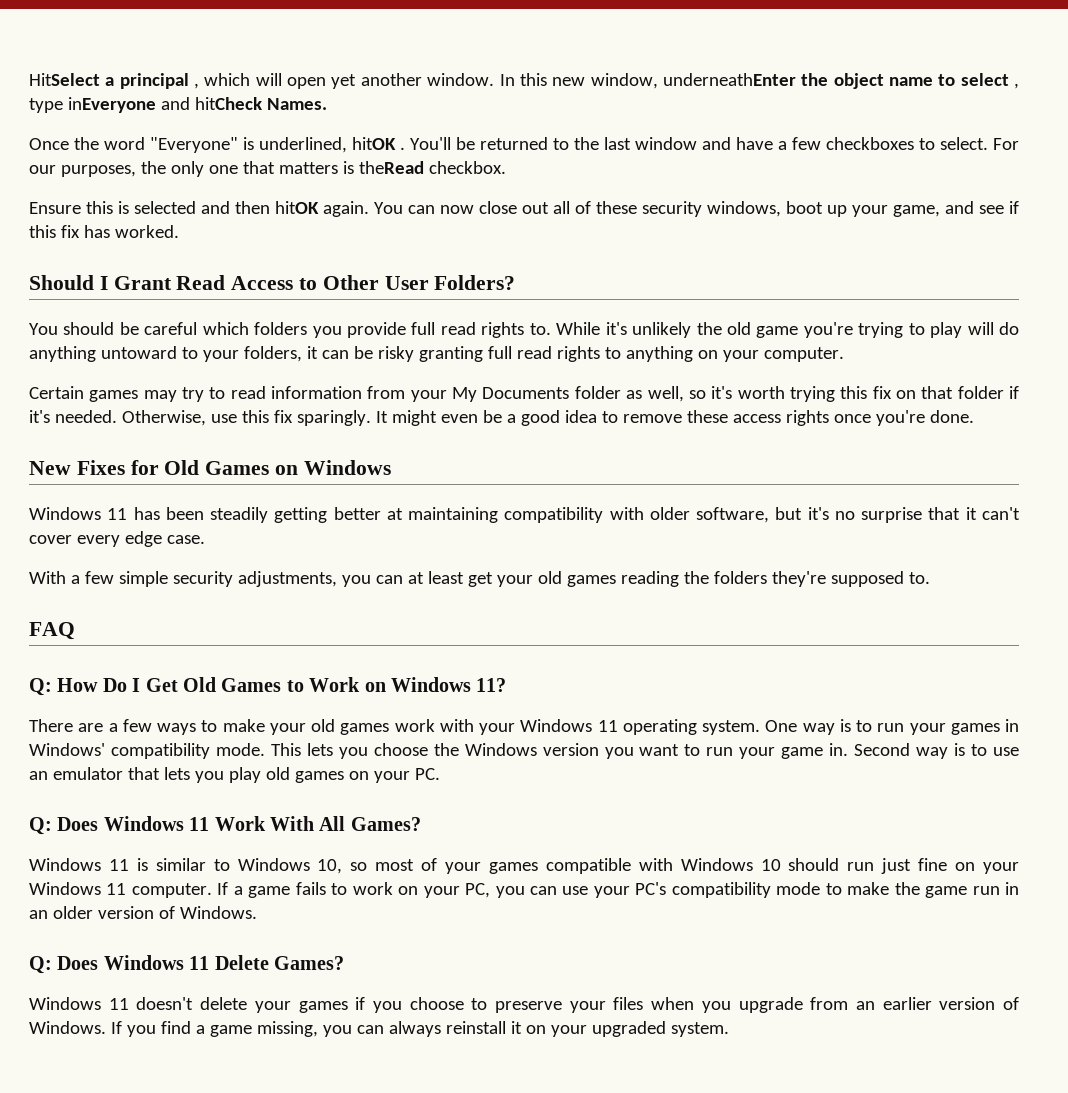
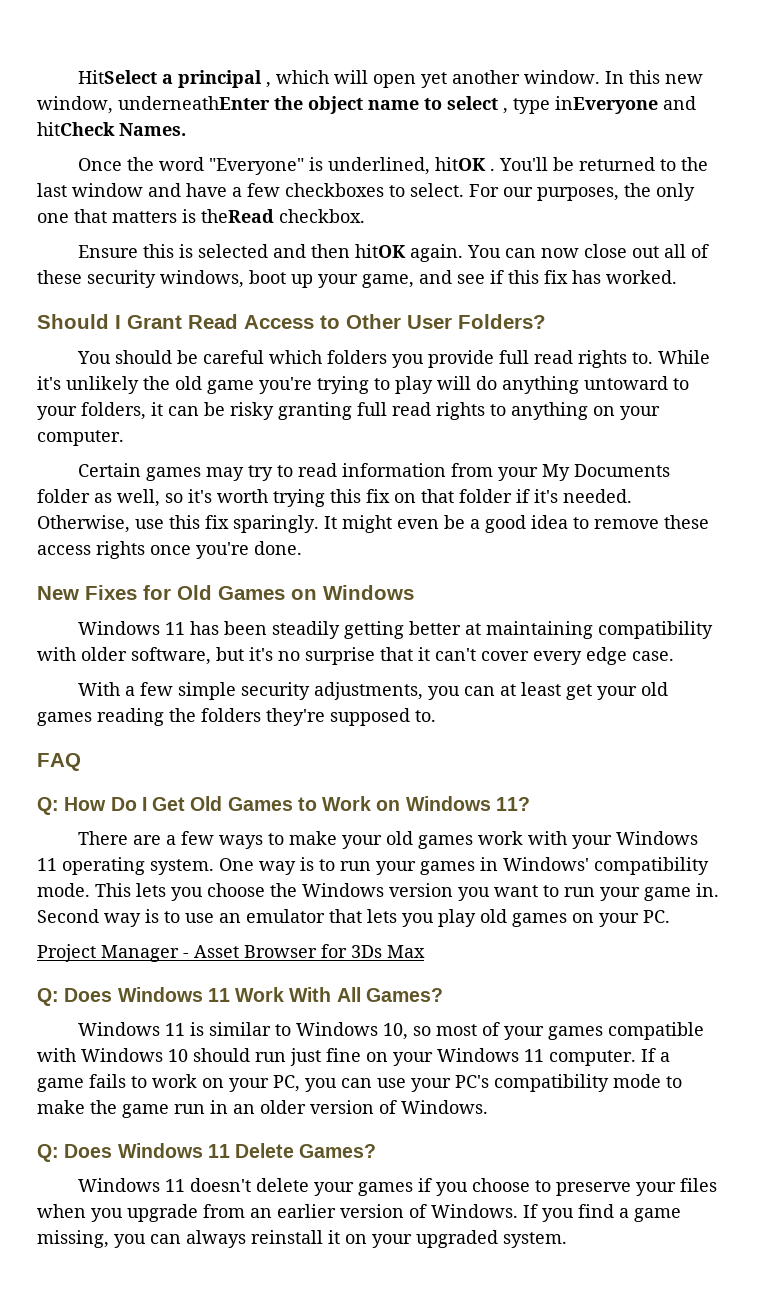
(440, 774) none -> [37,944,425,962] // Project Manager - Asset Browser for 3Ds Max

